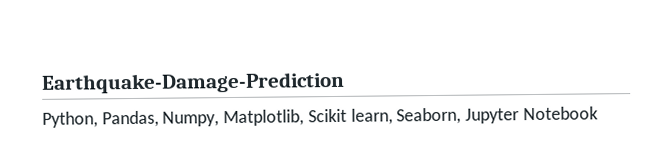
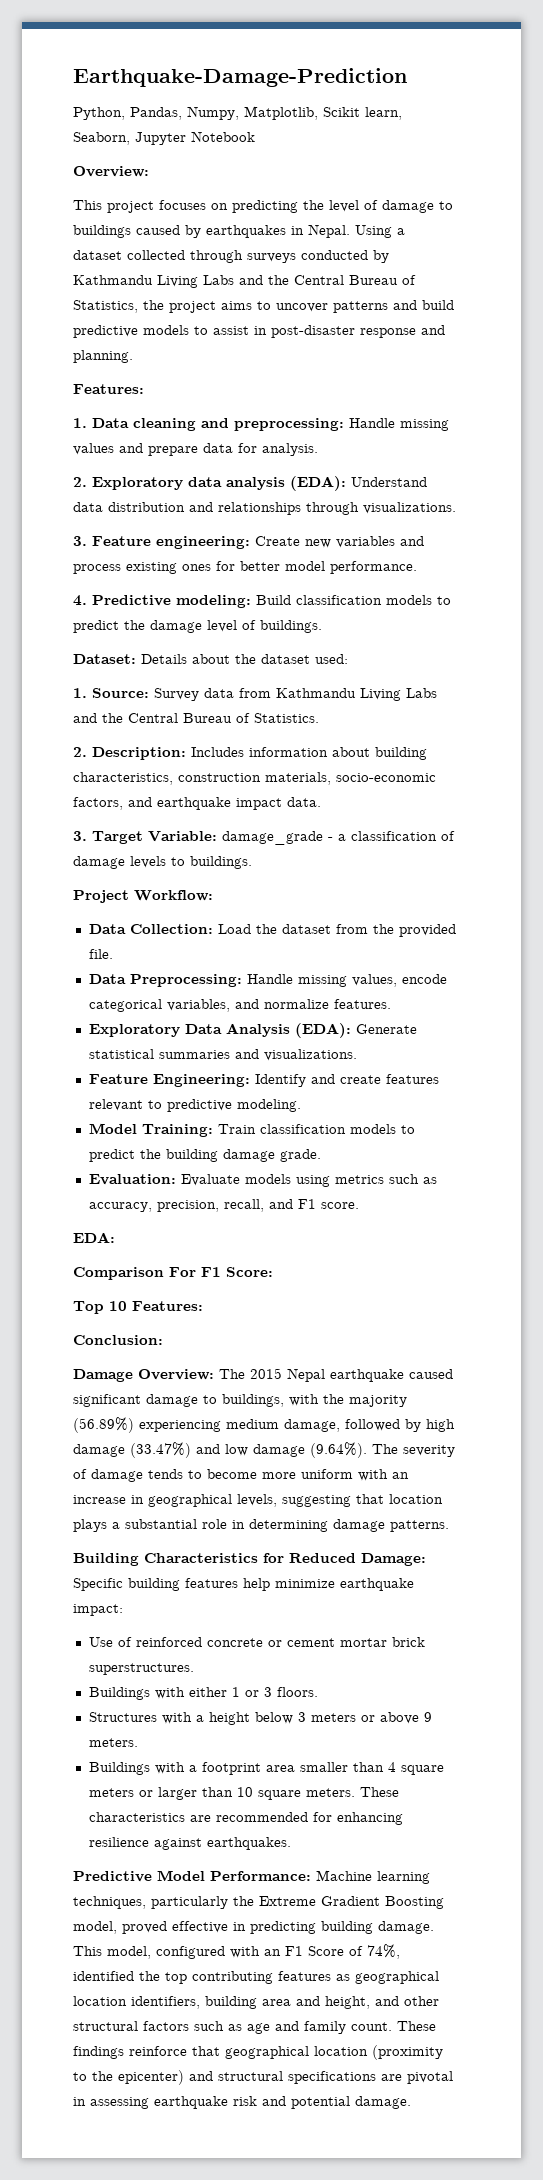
(598, 113) none -> [73,166,149,177] [73,200,453,213] [73,224,405,238] [73,250,389,263] [73,275,416,288] [73,300,454,313] [73,325,445,338] [73,350,133,363] [73,384,144,394] [73,418,449,431] [73,443,318,456] [73,476,427,491] [73,502,456,515] [73,536,424,549] [73,561,417,574] [73,595,451,608] [73,620,322,633] [73,654,348,664] [73,688,437,701] [73,713,319,723] [73,747,427,760] [73,772,436,785] [73,797,321,810] [73,831,455,845] [73,856,252,869] [73,890,213,903] [88,924,456,937] [88,949,113,959] [88,974,447,987] [88,999,391,1012] [88,1023,417,1038] [88,1049,357,1061] [88,1074,439,1087] [88,1099,301,1112] [88,1123,415,1137] [88,1149,321,1162] [88,1174,437,1187] [88,1199,359,1212] [73,1232,115,1243] [73,1267,273,1280] [73,1301,203,1314] [73,1335,163,1345] [73,1368,453,1382] [73,1394,407,1407] [73,1417,455,1433] [73,1442,455,1458] [73,1469,409,1482] [73,1494,443,1507] [73,1519,449,1532] [73,1553,426,1566] [73,1578,414,1591] [73,1604,123,1616] [88,1637,425,1647] [88,1663,194,1675] [88,1687,318,1700] [88,1712,432,1725] [88,1738,138,1747] [88,1762,444,1775] [88,1787,399,1800] [88,1812,403,1825] [88,1837,291,1850] [73,1870,430,1884] [73,1896,444,1909] [73,1921,434,1934] [73,1944,400,1959] [73,1971,439,1984] [73,1996,439,2009] [73,2021,436,2034] [73,2045,443,2060] [73,2070,453,2085] [73,2096,411,2109] // Overview: // This project focuses on predicting the level of damage to buildings caused by earthquakes in Nepal. Using a dataset collected through surveys conducted by Kathmandu Living Labs and the Central Bureau of Statistics, the project aims to uncover patterns and build predictive models to assist in post-disaster response and planning. // Features: // 1. Data cleaning and preprocessing: Handle missing values and prepare data for analysis. // 2. Exploratory data analysis (EDA): Understand data distribution and relationships through visualizations. // 3. Feature engineering: Create new variables and process existing ones for better model performance. // 4. Predictive modeling: Build classification models to predict the damage level of buildings. // Dataset: Details about the dataset used: // 1. Source: Survey data from Kathmandu Living Labs and the Central Bureau of Statistics. // 2. Description: Includes information about building characteristics, construction materials, socio-economic factors, and earthquake impact data. // 3. Target Variable: damage_grade - a classification of damage levels to buildings. // Project Workflow: // Data Collection: Load the dataset from the provided file. // Data Preprocessing: Handle missing values, encode categorical variables, and normalize features. // Exploratory Data Analysis (EDA): Generate statistical summaries and visualizations. // Feature Engineering: Identify and create features relevant to predictive modeling. // Model Training: Train classification models to predict the building damage grade. // Evaluation: Evaluate models using metrics such as accuracy, precision, recall, and F1 score. // EDA: // Comparison For F1 Score: // Top 10 Features: // Conclusion: // Damage Overview: The 2015 Nepal earthquake caused significant damage to buildings, with the majority (56.89%) experiencing medium damage, followed by high damage (33.47%) and low damage (9.64%). The severity of damage tends to become more uniform with an increase in geographical levels, suggesting that location plays a substantial role in determining damage patterns. // Building Characteristics for Reduced Damage: Specific building features help minimize earthquake impact: // Use of reinforced concrete or cement mortar brick superstructures. // Buildings with either 1 or 3 floors. // Structures with a height below 3 meters or above 9 meters. // Buildings with a footprint area smaller than 4 square meters or larger than 10 square meters. These characteristics are recommended for enhancing resilience against earthquakes. // Predictive Model Performance: Machine learning techniques, particularly the Extreme Gradient Boosting model, proved effective in predicting building damage. This model, configured with an F1 Score of 74%, identified the top contributing features as geographical location identifiers, building area and height, and other structural factors such as age and family count. These findings reinforce that geographical location (proximity to the epicenter) and structural specifications are pivotal in assessing earthquake risk and potential damage.

